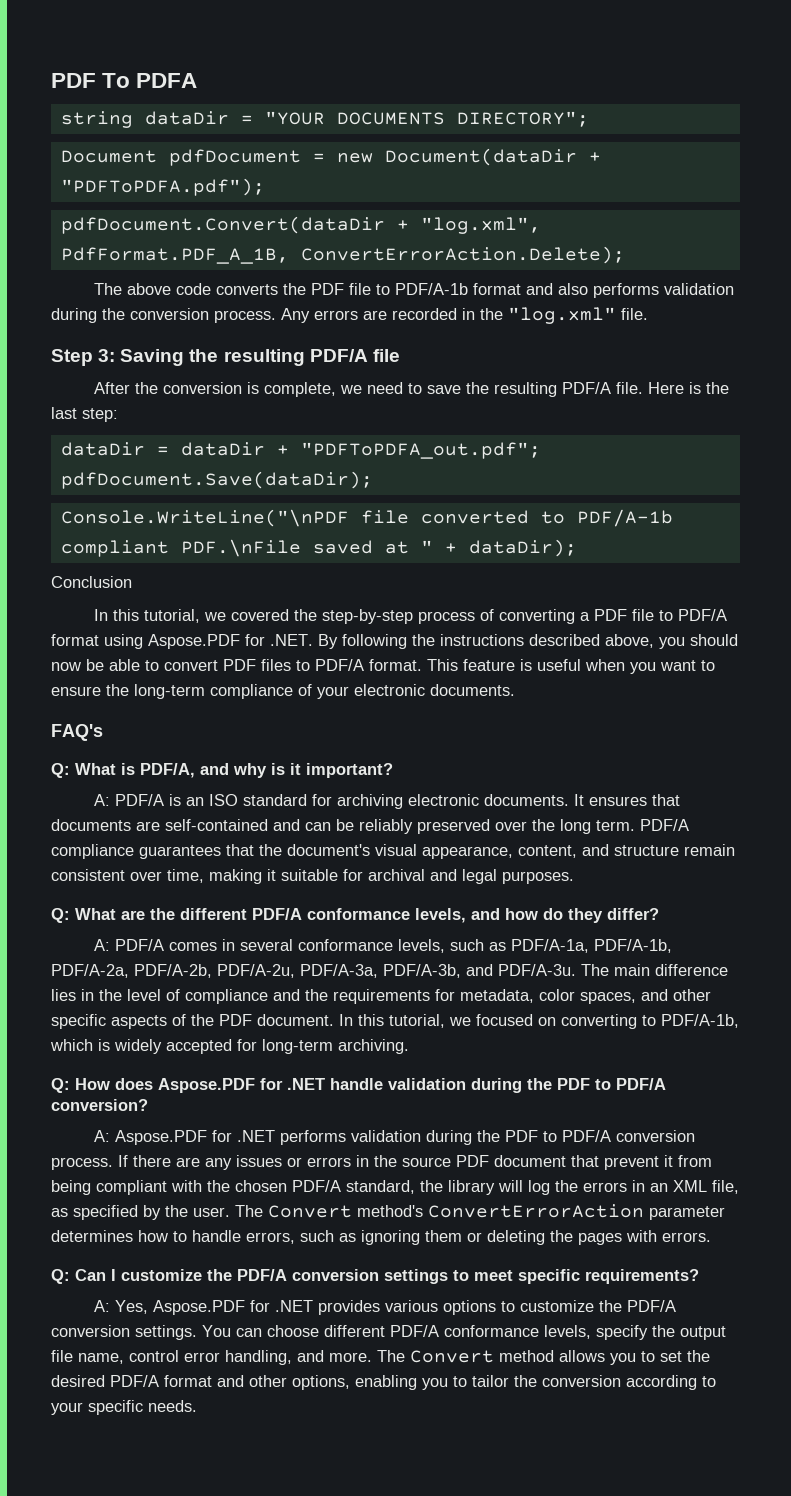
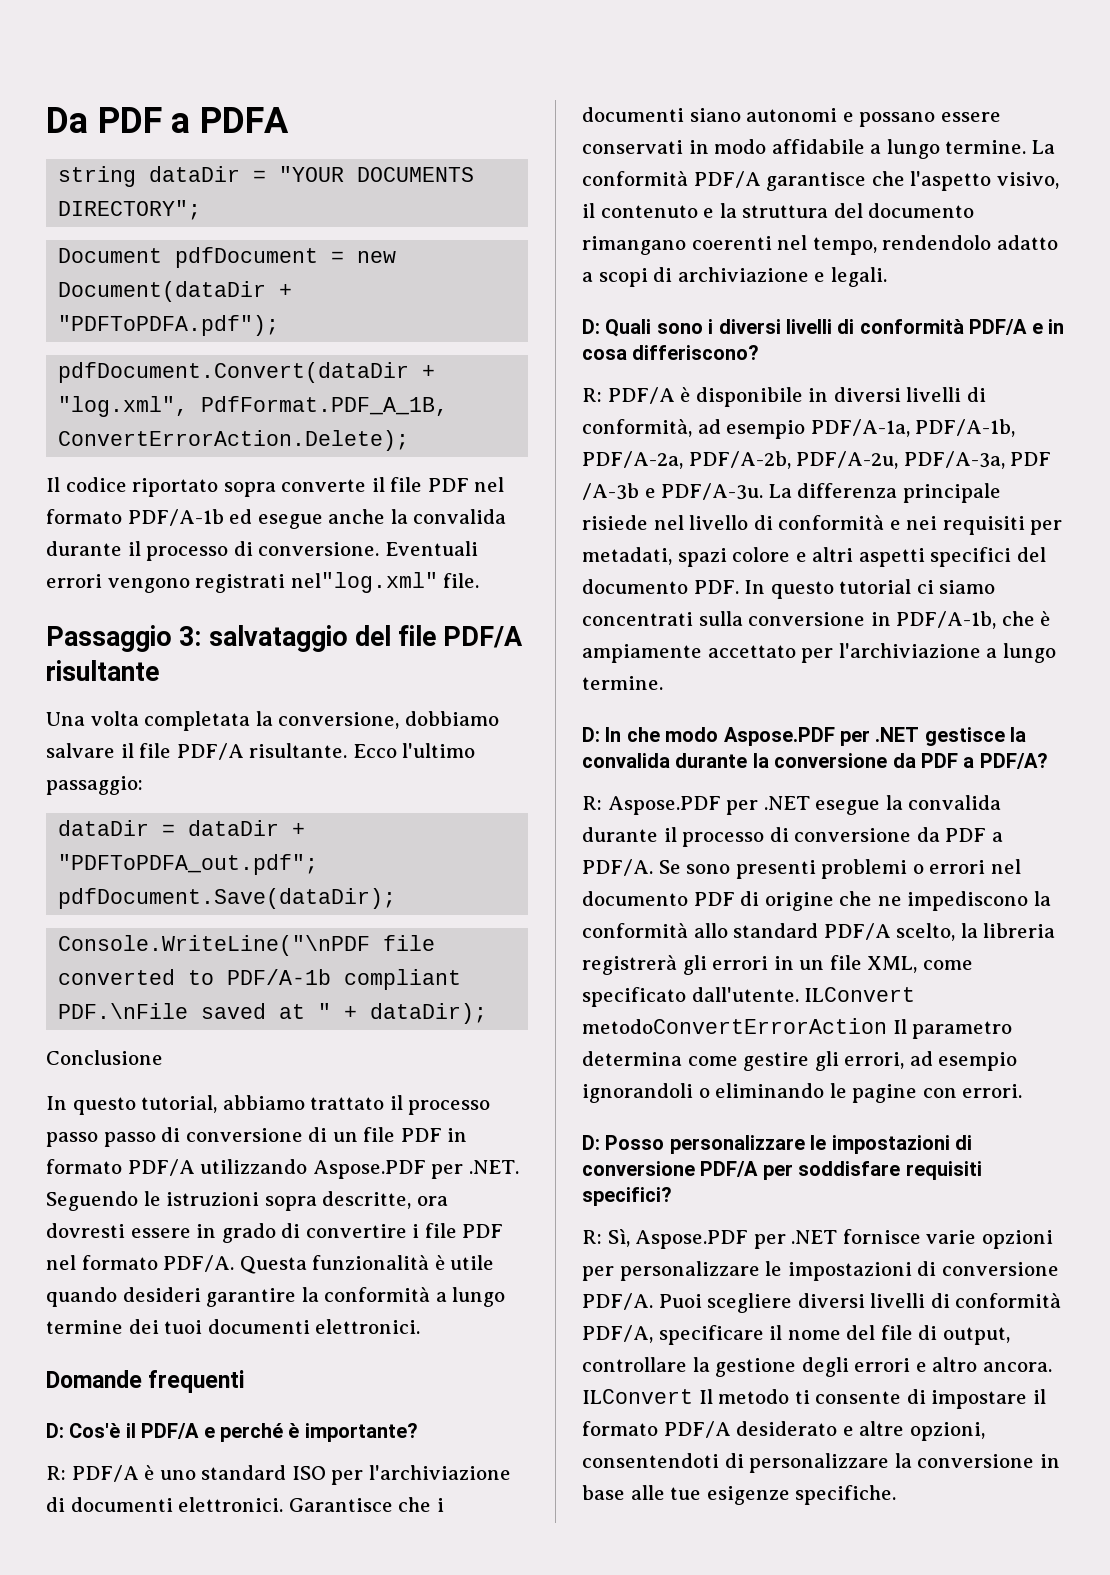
[51,73,131,88] PDF To -> [46,107,191,133] Da PDF a
[93,283,734,298] [51,307,648,324] [51,349,400,366] [93,382,729,397] [51,407,118,422] The above code converts the PDF file to PDF/A-1b format and also performs validation during the conversion process. Any errors are recorded in the "log.xml" file. // Step 3: Saving the resulting PDF/A file // After the conversion is complete, we need to save the resulting PDF/A file. Here is the last step: -> [46,477,505,497] [46,509,507,529] [46,541,478,561] [46,572,480,593] [46,625,524,652] [46,660,159,681] [46,711,499,731] [46,743,476,760] [46,776,143,795] Il codice riportato sopra converte il file PDF nel formato PDF/A-1b ed esegue anche la convalida durante il processo di conversione. Eventuali errori vengono registrati nel"log.xml" file. // Passaggio 3: salvataggio del file PDF/A risultante // Una volta completata la conversione, dobbiamo salvare il file PDF/A risultante. Ecco l'ultimo passaggio:
[51,576,132,588] [93,609,727,624] [51,634,738,649] [51,659,715,674] [51,684,515,699] [51,724,103,741] [51,763,393,778] [93,794,680,809] [51,819,689,834] [51,844,735,859] [51,869,574,884] [51,908,659,923] [93,939,506,953] Conclusion // In this tutorial, we covered the step-by-step process of converting a PDF file to PDF/A format using Aspose.PDF for .NET. By following the instructions described above, you should now be able to convert PDF files to PDF/A format. This feature is useful when you want to ensure the long-term compliance of your electronic documents. // FAQ's // Q: What is PDF/A, and why is it important? // A: PDF/A is an ISO standard for archiving electronic documents. It ensures that documents are self-contained and can be reliably preserved over the long term. PDF/A compliance guarantees that the document's visual appearance, content, and structure remain consistent over time, making it suitable for archival and legal purposes. // Q: What are the different PDF/A conformance levels, and how do they differ? // A: PDF/A comes in several conformance levels, such as -> [46,1050,163,1065] [46,1095,491,1115] [46,1127,468,1147] [46,1159,519,1179] [46,1191,448,1211] [46,1223,504,1243] [46,1255,495,1274] [46,1287,506,1307] [46,1319,421,1334] [46,1370,245,1393] [46,1423,418,1442] [46,1465,511,1485] [46,1497,444,1512] [582,107,1001,127] [582,139,1055,159] [582,171,1059,191] [582,203,975,218] [582,235,1058,255] [582,267,887,287] [582,319,1064,337] [582,345,760,360] [582,387,986,407] [582,419,806,439] Conclusione // In questo tutorial, abbiamo trattato il processo passo passo di conversione di un file PDF in formato PDF/A utilizzando Aspose.PDF per .NET. Seguendo le istruzioni sopra descritte, ora dovresti essere in grado di convertire i file PDF nel formato PDF/A. Questa funzionalità è utile quando desideri garantire la conformità a lungo termine dei tuoi documenti elettronici. // Domande frequenti // D: Cos'è il PDF/A e perché è importante? // R: PDF/A è uno standard ISO per l'archiviazione di documenti elettronici. Garantisce che i documenti siano autonomi e possano essere conservati in modo affidabile a lungo termine. La conformità PDF/A garantisce che l'aspetto visivo, il contenuto e la struttura del documento rimangano coerenti nel tempo, rendendolo adatto a scopi di archiviazione e legali. // D: Quali sono i diversi livelli di conformità PDF/A e in cosa differiscono? // R: PDF/A è disponibile in diversi livelli di conformità, ad esempio
[383,964,728,978] [51,989,711,1004] [51,1014,739,1029] [50,1039,409,1054] [51,1078,666,1093] [51,1099,148,1111] [93,1130,695,1145] [51,1155,712,1170] [51,1180,739,1195] [51,1204,725,1220] [51,1230,711,1245] [51,1269,699,1284] [93,1300,676,1315] [51,1325,726,1340] [51,1350,710,1365] [51,1375,716,1390] [51,1400,197,1415] PDF/A-3b, and PDF/A-3u. The main difference lies in the level of compliance and the requirements for metadata, color spaces, and other specific aspects of the PDF document. In this tutorial, we focused on converting to PDF/A-1b, which is widely accepted for long-term archiving. // Q: How does Aspose.PDF for .NET handle validation during the PDF to PDF/A conversion? // A: Aspose.PDF for .NET performs validation during the PDF to PDF/A conversion process. If there are any issues or errors in the source PDF document that prevent it from being compliant with the chosen PDF/A standard, the library will log the errors in an XML file, as specified by the user. The Convert method's ConvertErrorAction parameter determines how to handle errors, such as ignoring them or deleting the pages with errors. // Q: Can I customize the PDF/A conversion settings to meet specific requirements? // A: Yes, Aspose.PDF for .NET provides various options to customize the PDF/A conversion settings. You can choose different PDF/A conformance levels, specify the output file name, control error handling, and more. The Convert method allows you to set the desired PDF/A format and other options, enabling you to tailor the conversion according to your specific needs. -> [1010,452,1052,466] [582,483,1001,503] [582,515,1063,535] [582,547,1046,567] [582,579,996,599] [582,611,1051,629] [582,643,1056,663] [582,676,663,690] [582,727,1027,746] [582,753,1048,769] [582,795,1002,815] [582,827,1003,847] [582,859,1021,879] [582,891,1051,911] [582,923,1056,941] [582,955,973,975] [582,987,916,1007] [582,1018,1013,1039] [582,1051,1018,1071] [582,1083,1023,1103] [582,1135,972,1154] [582,1161,982,1180] [582,1187,672,1206] [582,1229,1053,1249] [582,1261,1059,1281] [582,1293,1062,1313] [582,1325,1010,1345] [582,1357,1052,1377] [582,1389,1046,1409] [582,1421,985,1441] [582,1453,1060,1473] [582,1485,897,1505] PDF /A-3b e PDF/A-3u. La differenza principale risiede nel livello di conformità e nei requisiti per metadati, spazi colore e altri aspetti specifici del documento PDF. In questo tutorial ci siamo concentrati sulla conversione in PDF/A-1b, che è ampiamente accettato per l'archiviazione a lungo termine. // D: In che modo Aspose.PDF per .NET gestisce la convalida durante la conversione da PDF a PDF/A? // R: Aspose.PDF per .NET esegue la convalida durante il processo di conversione da PDF a PDF/A. Se sono presenti problemi o errori nel documento PDF di origine che ne impediscono la conformità allo standard PDF/A scelto, la libreria registrerà gli errori in un file XML, come specificato dall'utente. ILConvert metodoConvertErrorAction Il parametro determina come gestire gli errori, ad esempio ignorandoli o eliminando le pagine con errori. // D: Posso personalizzare le impostazioni di conversione PDF/A per soddisfare requisiti specifici? // R: Sì, Aspose.PDF per .NET fornisce varie opzioni per personalizzare le impostazioni di conversione PDF/A. Puoi scegliere diversi livelli di conformità PDF/A, specificare il nome del file di output, controllare la gestione degli errori e altro ancora. ILConvert Il metodo ti consente di impostare il formato PDF/A desiderato e altre opzioni, consentendoti di personalizzare la conversione in base alle tue esigenze specifiche.

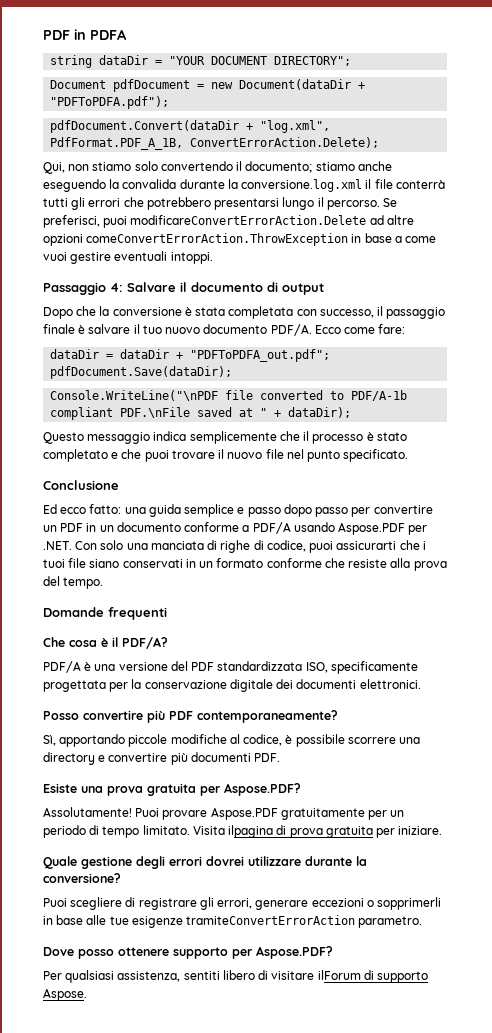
[46,107,191,133] Da PDF a -> [43,29,86,40] PDF in
[357,167,475,182] DOCUMENTS -> [211,56,268,65] DOCUMENT
[46,477,505,497] [46,509,507,529] [46,541,478,561] [46,572,480,593] [46,625,524,652] [46,660,159,681] [46,711,499,731] [46,743,476,760] [46,776,143,795] Il codice riportato sopra converte il file PDF nel formato PDF/A-1b ed esegue anche la convalida durante il processo di conversione. Eventuali errori vengono registrati nel"log.xml" file. // Passaggio 3: salvataggio del file PDF/A risultante // Una volta completata la conversione, dobbiamo salvare il file PDF/A risultante. Ecco l'ultimo passaggio: -> [43,161,392,174] [43,179,445,192] [43,197,398,210] [43,215,414,228] [43,233,437,246] [43,251,213,264] [43,282,324,295] [43,306,446,319] [43,324,406,336] Qui, non stiamo solo convertendo il documento; stiamo anche eseguendo la convalida durante la conversione.log.xml il file conterrà tutti gli errori che potrebbero presentarsi lungo il percorso. Se preferisci, puoi modificareConvertErrorAction.Delete ad altre opzioni comeConvertErrorAction.ThrowException in base a come vuoi gestire eventuali intoppi. // Passaggio 4: Salvare il documento di output // Dopo che la conversione è stata completata con successo, il passaggio finale è salvare il tuo nuovo documento PDF/A. Ecco come fare:
[46,1050,163,1065] [46,1095,491,1115] [46,1127,468,1147] [46,1159,519,1179] [46,1191,448,1211] [46,1223,504,1243] [46,1255,495,1274] [46,1287,506,1307] [46,1319,421,1334] [46,1370,245,1393] [46,1423,418,1442] [46,1465,511,1485] [46,1497,444,1512] [582,107,1001,127] [582,139,1055,159] [582,171,1059,191] [582,203,975,218] [582,235,1058,255] [582,267,887,287] [582,319,1064,337] [582,345,760,360] [582,387,986,407] [582,419,1016,439] [582,451,1052,469] [582,483,1001,503] [582,515,1063,535] [582,547,1046,567] [582,579,996,599] [582,611,1051,629] [582,643,1056,663] [582,676,663,690] [582,727,1027,746] [582,753,1048,769] [582,795,1002,815] [582,827,1003,847] [582,859,1021,879] [582,891,1051,911] [582,923,1056,941] [582,955,973,975] [582,987,916,1007] [582,1018,1013,1039] [582,1051,1018,1071] [582,1083,1023,1103] [582,1135,972,1154] [582,1161,982,1180] [582,1187,672,1206] [582,1229,1053,1249] [582,1261,1059,1281] [582,1293,1062,1313] [582,1325,1010,1345] [582,1357,1052,1377] [582,1389,1046,1409] [582,1421,985,1441] [582,1453,1035,1473] Conclusione // In questo tutorial, abbiamo trattato il processo passo passo di conversione di un file PDF in formato PDF/A utilizzando Aspose.PDF per .NET. Seguendo le istruzioni sopra descritte, ora dovresti essere in grado di convertire i file PDF nel formato PDF/A. Questa funzionalità è utile quando desideri garantire la conformità a lungo termine dei tuoi documenti elettronici. // Domande frequenti // D: Cos'è il PDF/A e perché è importante? // R: PDF/A è uno standard ISO per l'archiviazione di documenti elettronici. Garantisce che i documenti siano autonomi e possano essere conservati in modo affidabile a lungo termine. La conformità PDF/A garantisce che l'aspetto visivo, il contenuto e la struttura del documento rimangano coerenti nel tempo, rendendolo adatto a scopi di archiviazione e legali. // D: Quali sono i diversi livelli di conformità PDF/A e in cosa differiscono? // R: PDF/A è disponibile in diversi livelli di conformità, ad esempio PDF/A-1a, PDF/A-1b, PDF/A-2a, PDF/A-2b, PDF/A-2u, PDF/A-3a, PDF /A-3b e PDF/A-3u. La differenza principale risiede nel livello di conformità e nei requisiti per metadati, spazi colore e altri aspetti specifici del documento PDF. In questo tutorial ci siamo concentrati sulla conversione in PDF/A-1b, che è ampiamente accettato per l'archiviazione a lungo termine. // D: In che modo Aspose.PDF per .NET gestisce la convalida durante la conversione da PDF a PDF/A? // R: Aspose.PDF per .NET esegue la convalida durante il processo di conversione da PDF a PDF/A. Se sono presenti problemi o errori nel documento PDF di origine che ne impediscono la conformità allo standard PDF/A scelto, la libreria registrerà gli errori in un file XML, come specificato dall'utente. ILConvert metodoConvertErrorAction Il parametro determina come gestire gli errori, ad esempio ignorandoli o eliminando le pagine con errori. // D: Posso personalizzare le impostazioni di conversione PDF/A per soddisfare requisiti specifici? // R: Sì, Aspose.PDF per .NET fornisce varie opzioni per personalizzare le impostazioni di conversione PDF/A. Puoi scegliere diversi livelli di conformità PDF/A, specificare il nome del file di output, controllare la gestione degli errori e altro ancora. ILConvert Il metodo ti consente di impostare il formato PDF/A desiderato e altre opzioni, consentendoti di personalizzare la conversione -> [43,431,407,444] [43,449,409,462] [43,480,119,490] [43,504,433,517] [43,522,428,535] [43,540,426,553] [43,558,447,571] [43,576,104,589] [43,607,167,620] [43,637,168,649] [43,661,418,674] [43,679,421,692] [43,710,338,723] [43,734,421,747] [43,752,281,765] [43,783,301,796] [43,807,405,820] [43,825,443,838] [43,856,367,869] [43,873,121,883] [43,897,442,910] Questo messaggio indica semplicemente che il processo è stato completato e che puoi trovare il nuovo file nel punto specificato. // Conclusione // Ed ecco fatto: una guida semplice e passo dopo passo per convertire un PDF in un documento conforme a PDF/A usando Aspose.PDF per .NET. Con solo una manciata di righe di codice, puoi assicurarti che i tuoi file siano conservati in un formato conforme che resiste alla prova del tempo. // Domande frequenti // Che cosa è il PDF/A? // PDF/A è una versione del PDF standardizzata ISO, specificamente progettata per la conservazione digitale dei documenti elettronici. // Posso convertire più PDF contemporaneamente? // Sì, apportando piccole modifiche al codice, è possibile scorrere una directory e convertire più documenti PDF. // Esiste una prova gratuita per Aspose.PDF? // Assolutamente! Puoi provare Aspose.PDF gratuitamente per un periodo di tempo limitato. Visita ilpagina di prova gratuita per iniziare. // Quale gestione degli errori dovrei utilizzare durante la conversione? // Puoi scegliere di registrare gli errori, generare eccezioni o sopprimerli
[795,1485,897,1505] specifiche. -> [186,915,423,928] [43,946,333,959] [43,970,429,983] [43,988,87,1001] tramiteConvertErrorAction parametro. // Dove posso ottenere supporto per Aspose.PDF? // Per qualsiasi assistenza, sentiti libero di visitare ilForum di supporto Aspose.

